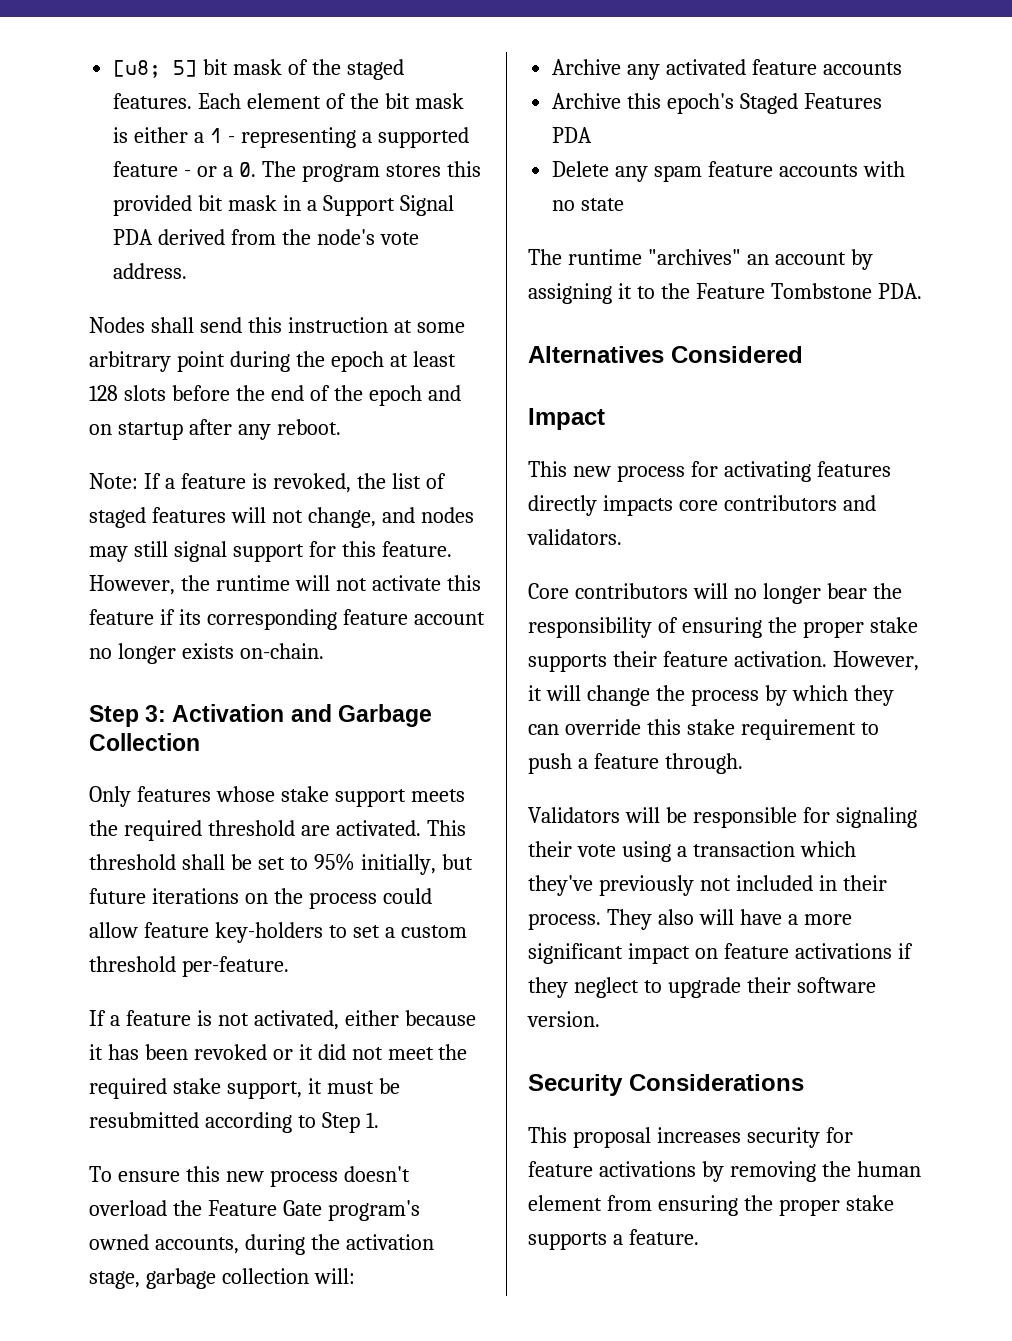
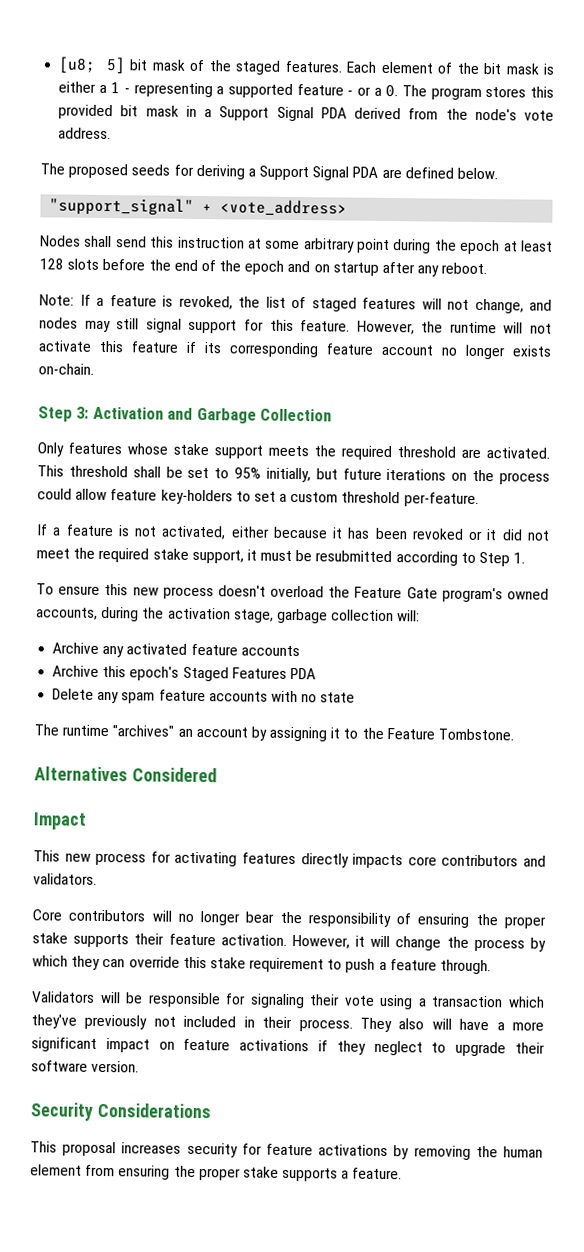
(188, 271) none -> [40,163,499,181] [49,197,348,217] // The proposed seeds for deriving a Support Signal PDA are defined below. // "support_signal" + <vote_address>
[770,283,922,299] Tombstone PDA. -> [438,728,515,741] Tombstone.

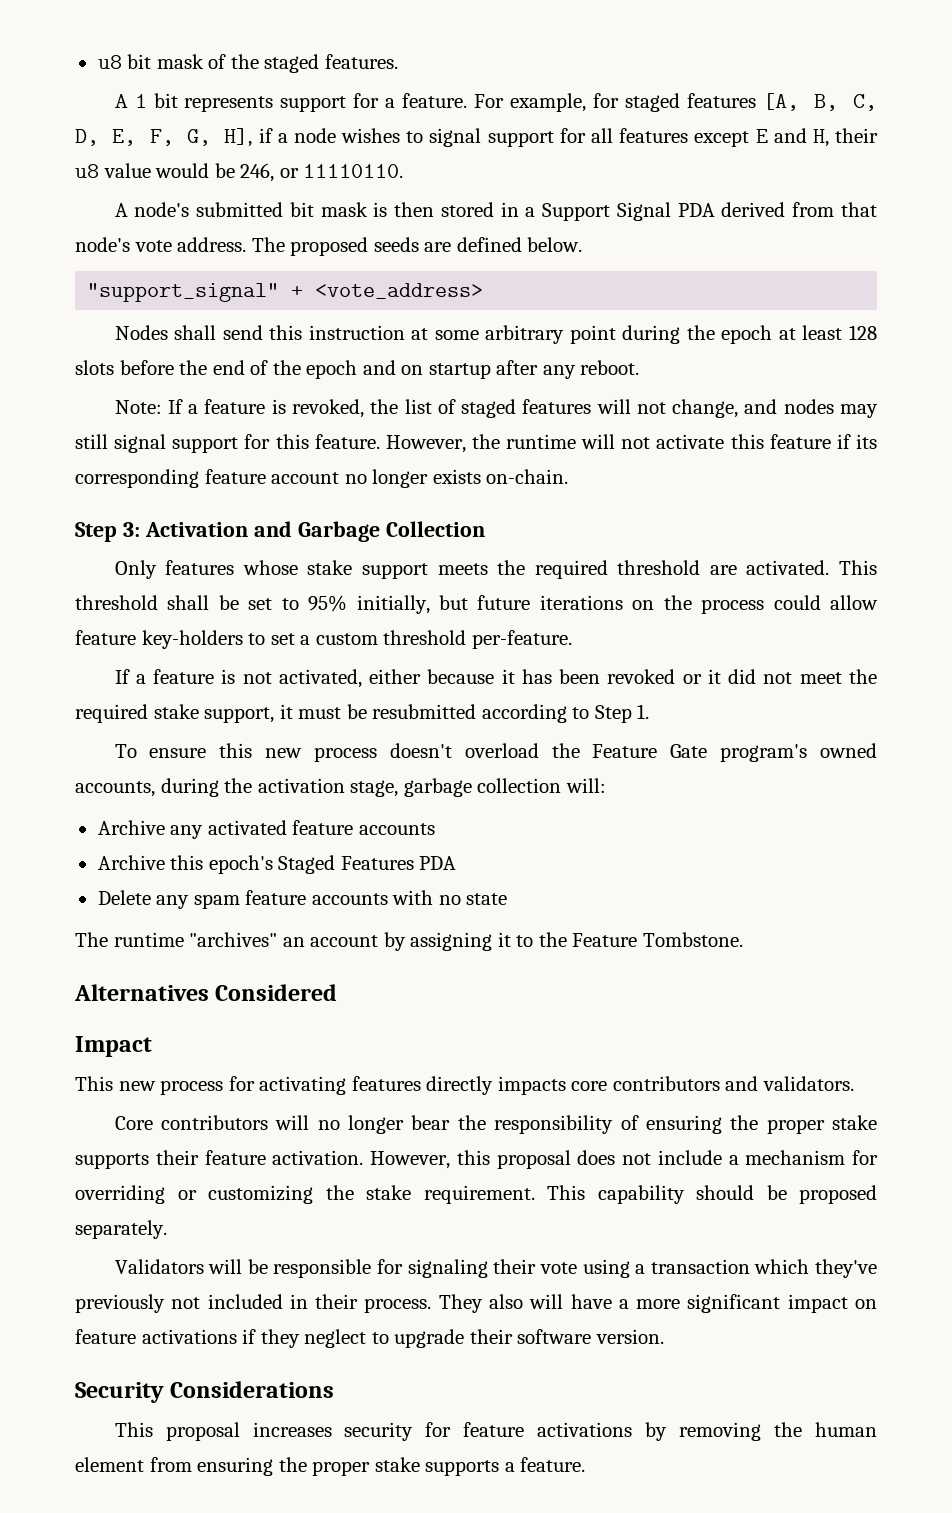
[58,56,126,75] [u8; 5] -> [97,55,122,69] u8
[346,61,555,75] [58,81,555,100] [58,104,179,120] Each element of the bit mask is either a 1 - representing a supported feature - or a 0. The program stores this provided bit mask -> [114,93,878,112] [75,128,879,147] [75,163,404,182] [114,202,494,217] // A 1 bit represents support for a feature. For example, for staged features [A, B, C, D, E, F, G, H], if a node wishes to signal support for all features except E and H, their u8 value would be 246, or 11110110. // A node's submitted bit mask is then stored
[445,108,468,120] the -> [840,202,877,217] that
(112, 133) // -> (247, 244) none
[173,164,379,181] for deriving a Support Signal PDA -> (419, 244) none
[355,935,546,952] [32,955,492,975] it will change the process by which they can override this stake requirement to push a feature through. -> [456,1150,878,1169] [75,1185,877,1204] [75,1220,167,1239] this proposal does not include a mechanism for overriding or customizing the stake requirement. This capability should be proposed separately.

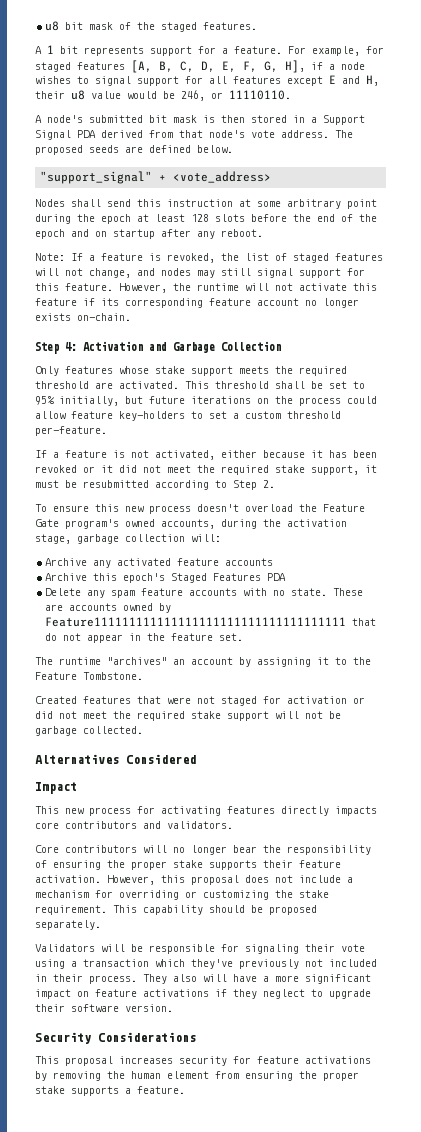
[122,522,140,537] 3: -> [65,342,77,351] 4:
[637,704,650,719] 1. -> [263,480,275,488] 2.
[466,893,508,905] state -> [290,588,363,596] [44,603,171,613] [44,617,376,627] [44,633,243,643] state. These are accounts owned by Feature111111111111111111111111111111111111 that do not appear in the feature set.
(743, 939) none -> [35,696,365,706] [35,711,341,721] [35,726,143,736] // Created features that were not staged for activation or did not meet the required stake support will not be garbage collected.

